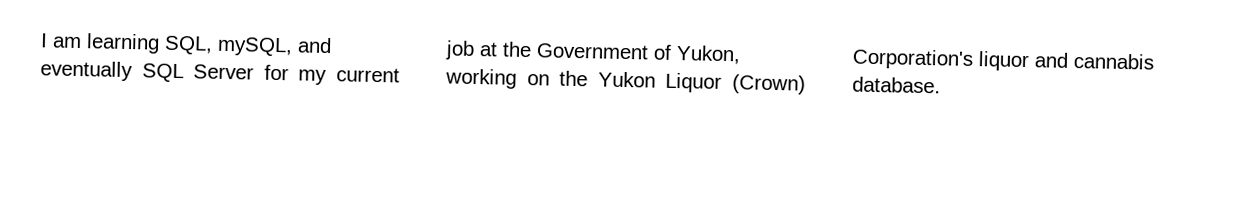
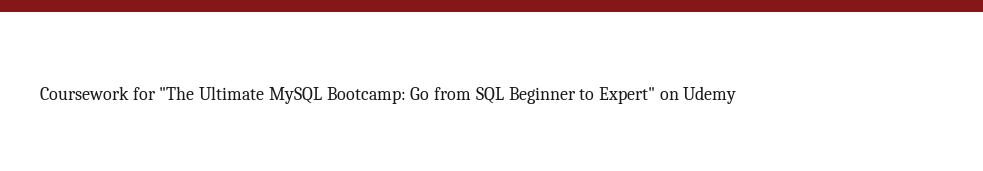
[40,33,332,57] [40,60,400,86] [445,40,741,65] [445,68,806,95] [852,48,1154,72] [852,76,941,94] I am learning SQL, mySQL, and eventually SQL Server for my current job at the Government of Yukon, working on the Yukon Liquor (Crown) Corporation's liquor and cannabis database. -> [40,86,737,104] Coursework for "The Ultimate MySQL Bootcamp: Go from SQL Beginner to Expert" on Udemy

